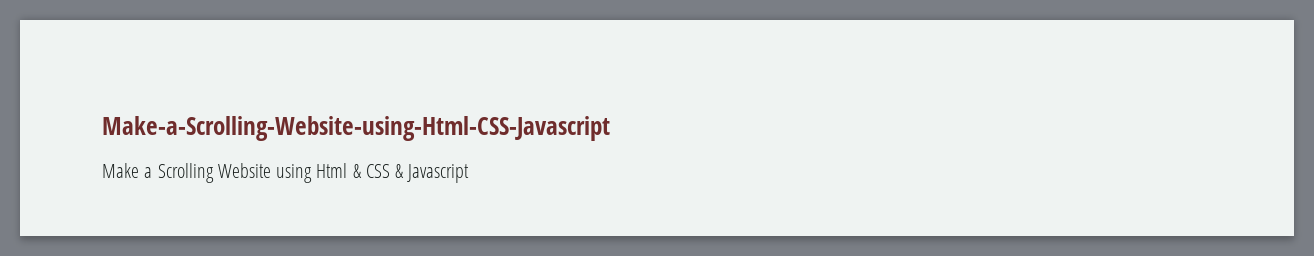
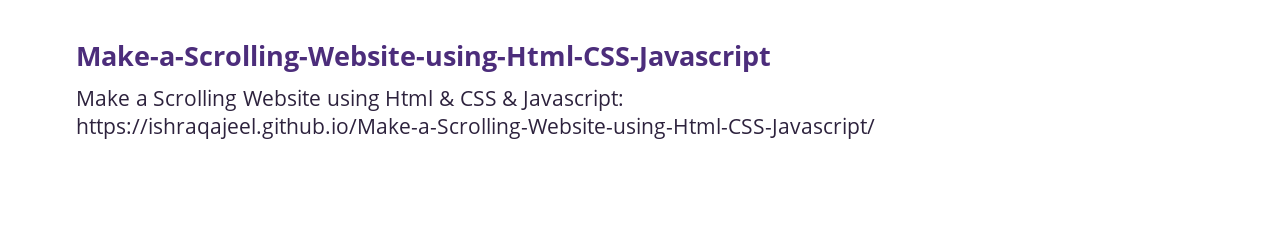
[407,164,470,183] Javascript -> [521,89,625,111] [76,117,875,139] Javascript: https://ishraqajeel.github.io/Make-a-Scrolling-Website-using-Html-CSS-Javascript/

